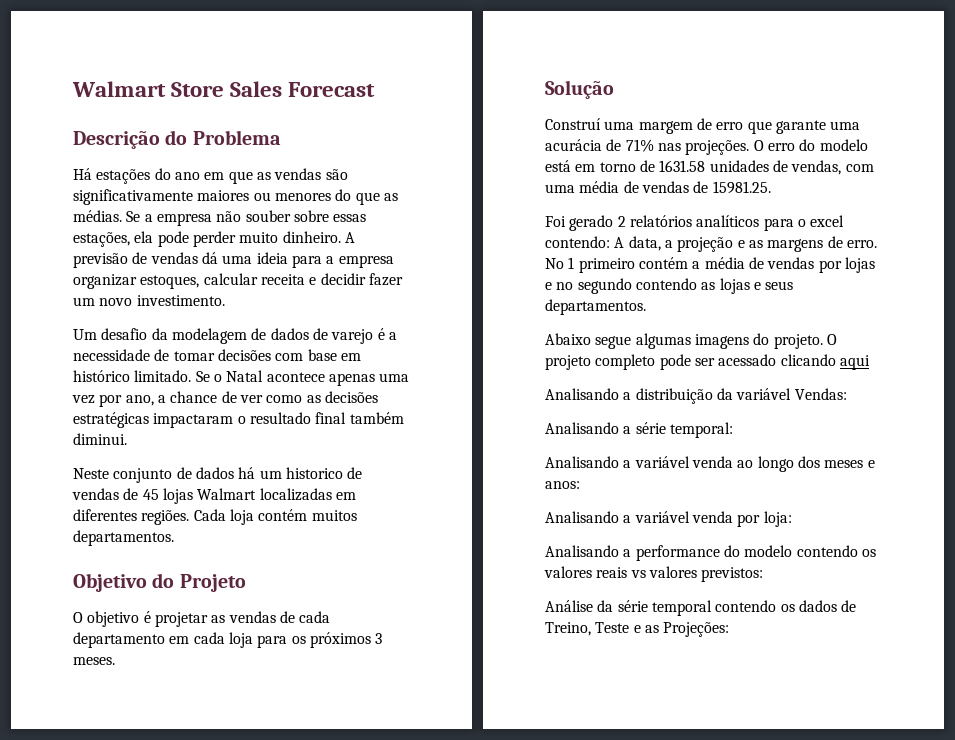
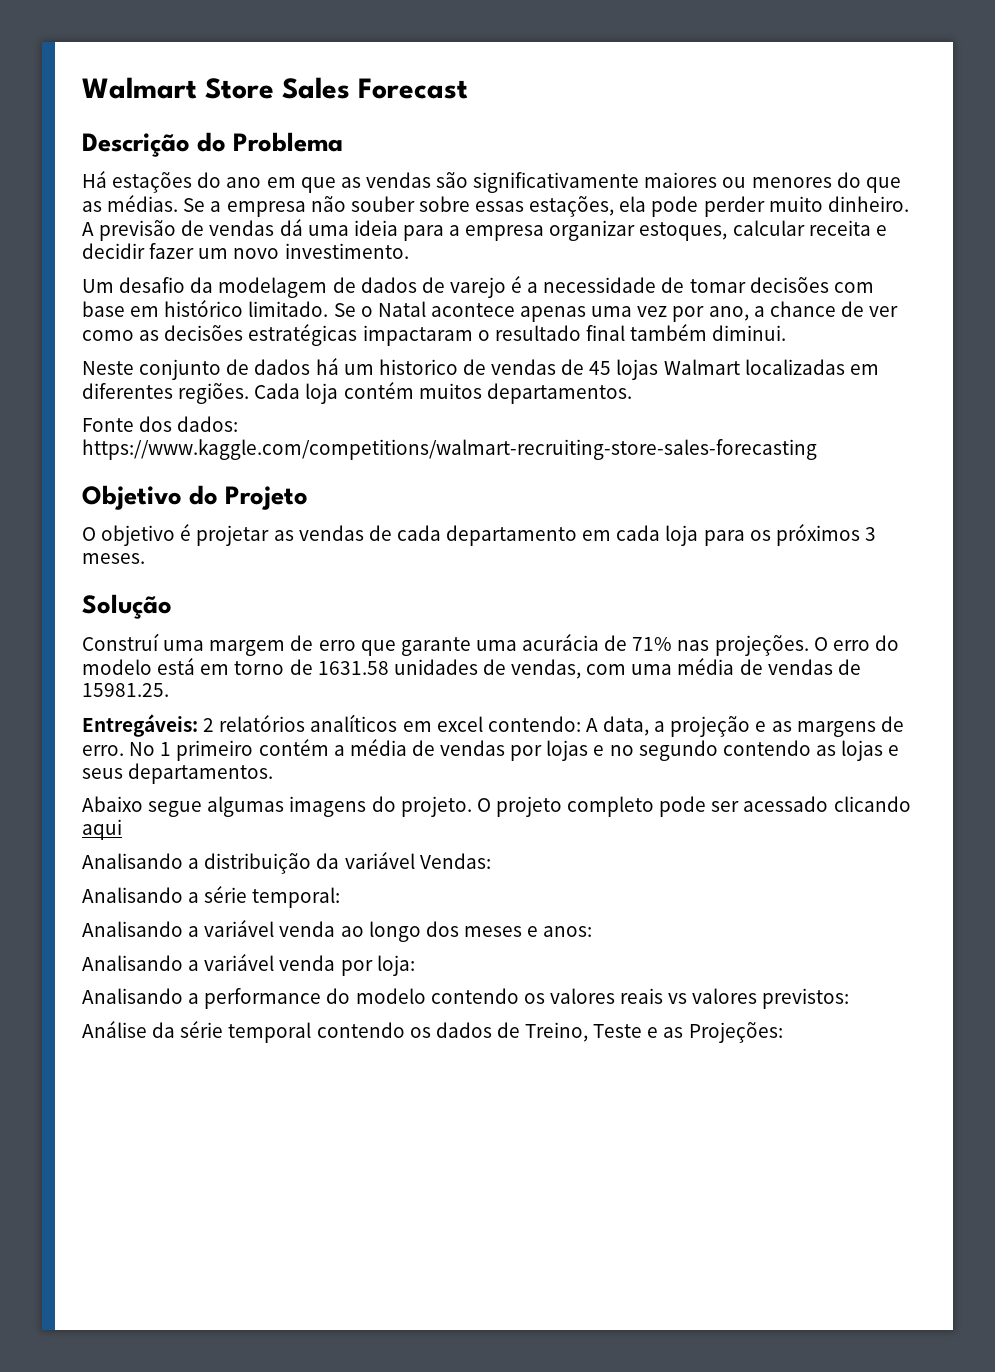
(174, 538) none -> [82,416,239,432] [82,439,817,460] // Fonte dos dados: https://www.kaggle.com/competitions/walmart-recruiting-store-sales-forecasting
[545,215,614,231] Foi gerado -> [82,714,198,737] Entregáveis:
[763,218,806,231] para o -> [402,721,432,732] em

